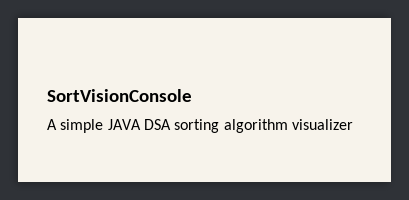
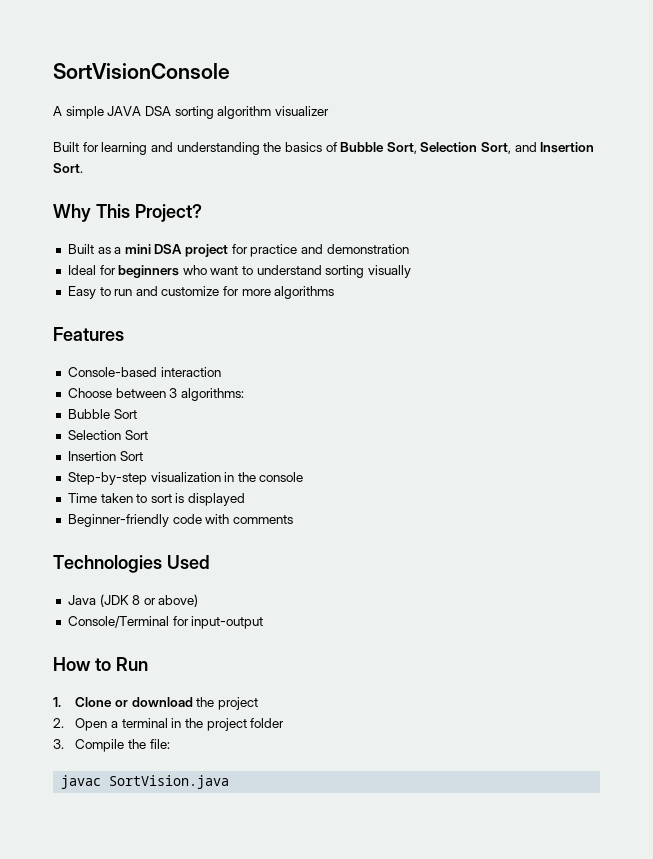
(353, 124) none -> [53,142,595,155] [53,163,83,173] [53,204,202,222] [67,244,409,257] [67,265,412,278] [67,286,335,299] [53,327,124,341] [67,367,221,377] [67,388,244,401] [67,409,137,419] [67,430,148,440] [67,451,143,461] [67,472,304,485] [67,493,246,506] [67,514,293,527] [53,555,210,573] [67,594,199,607] [67,616,264,629] [53,657,148,671] [53,697,258,710] [53,718,285,731] [53,739,170,752] [61,775,230,789] // Built for learning and understanding the basics of Bubble Sort, Selection Sort, and Insertion Sort. // Why This Project? // Built as a mini DSA project for practice and demonstration // Ideal for beginners who want to understand sorting visually // Easy to run and customize for more algorithms // Features // Console-based interaction // Choose between 3 algorithms: // Bubble Sort // Selection Sort // Insertion Sort // Step-by-step visualization in the console // Time taken to sort is displayed // Beginner-friendly code with comments // Technologies Used // Java (JDK 8 or above) // Console/Terminal for input-output // How to Run // 1. Clone or download the project // 2. Open a terminal in the project folder // 3. Compile the file: // javac SortVision.java

